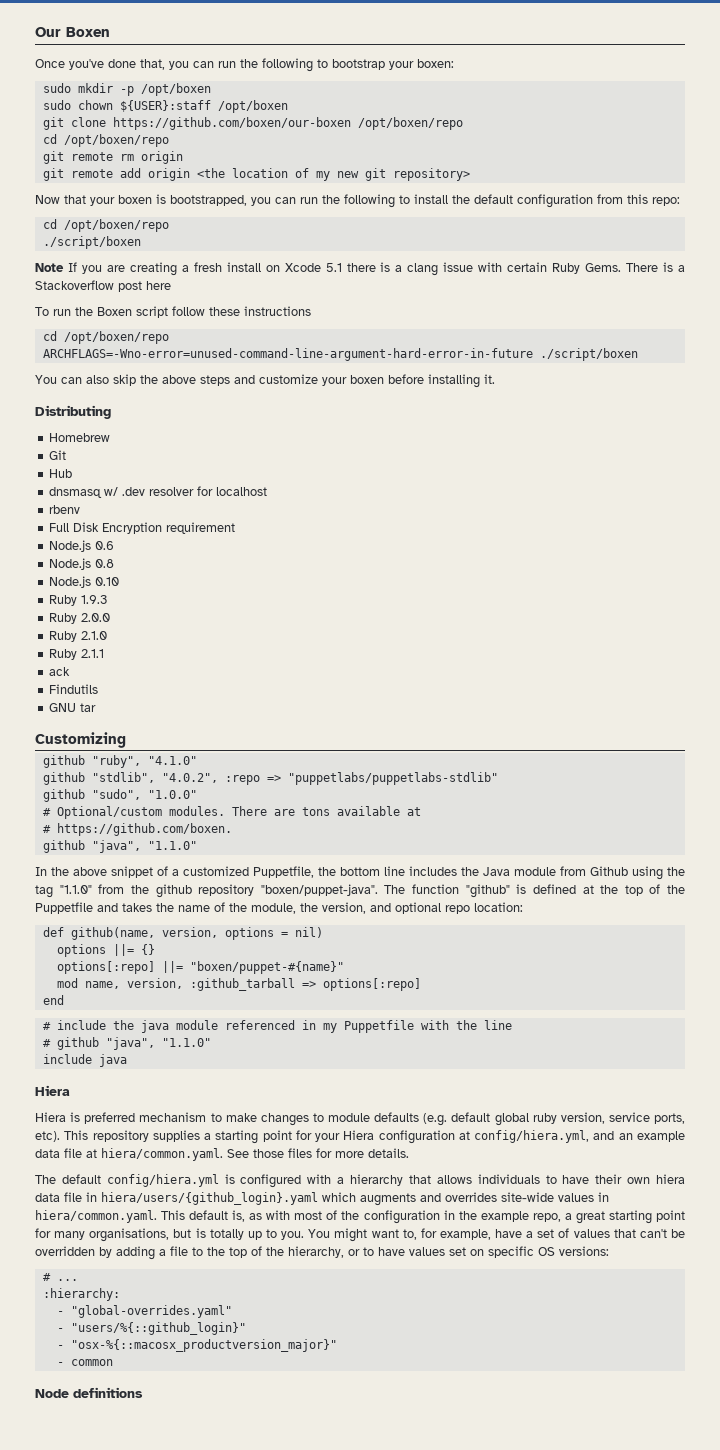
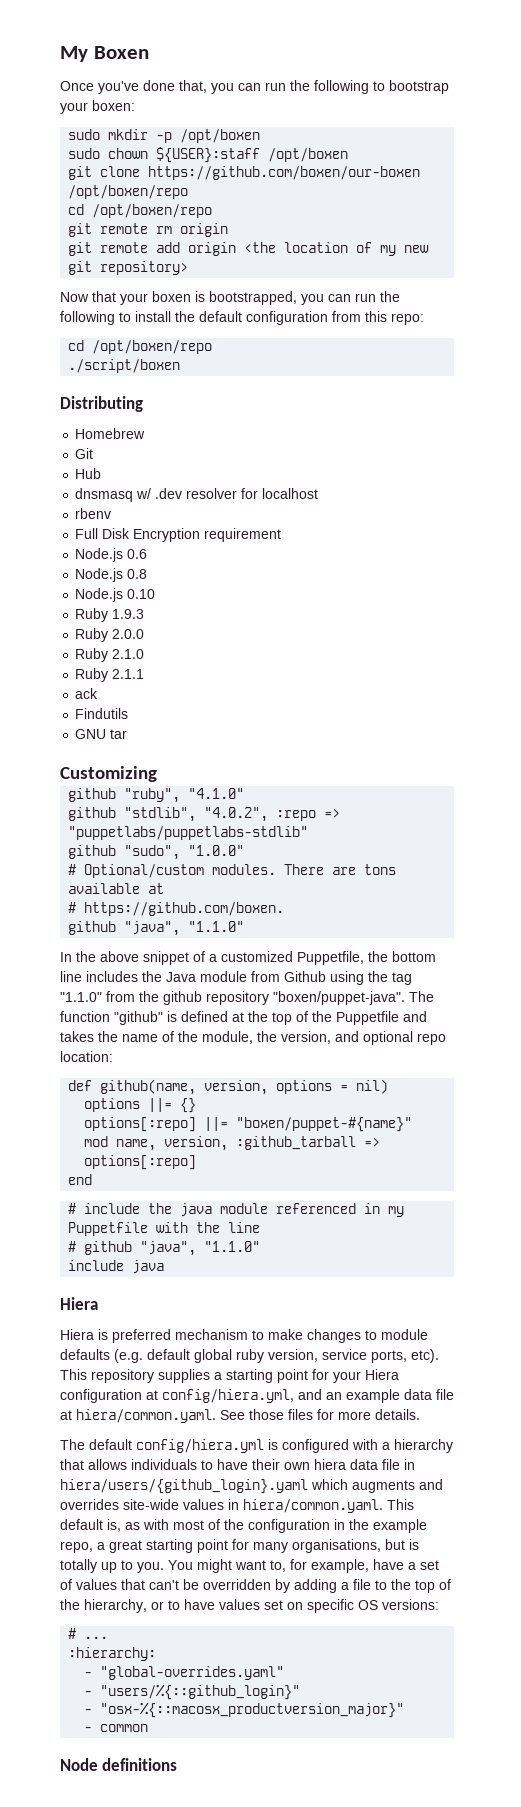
[35,27,61,37] Our -> [60,46,88,62] My
[35,262,686,276] [35,280,171,292] [35,306,311,318] [42,331,169,344] [42,348,638,361] [35,374,495,388] // Note If you are creating a fresh install on Xcode 5.1 there is a clang issue with certain Ruby Gems. There is a Stackoverflow post here // To run the Boxen script follow these instructions // cd /opt/boxen/repo // ARCHFLAGS=-Wno-error=unused-command-line-argument-hard-error-in-future ./script/boxen // You can also skip the above steps and customize your boxen before installing it. -> (181, 366) none

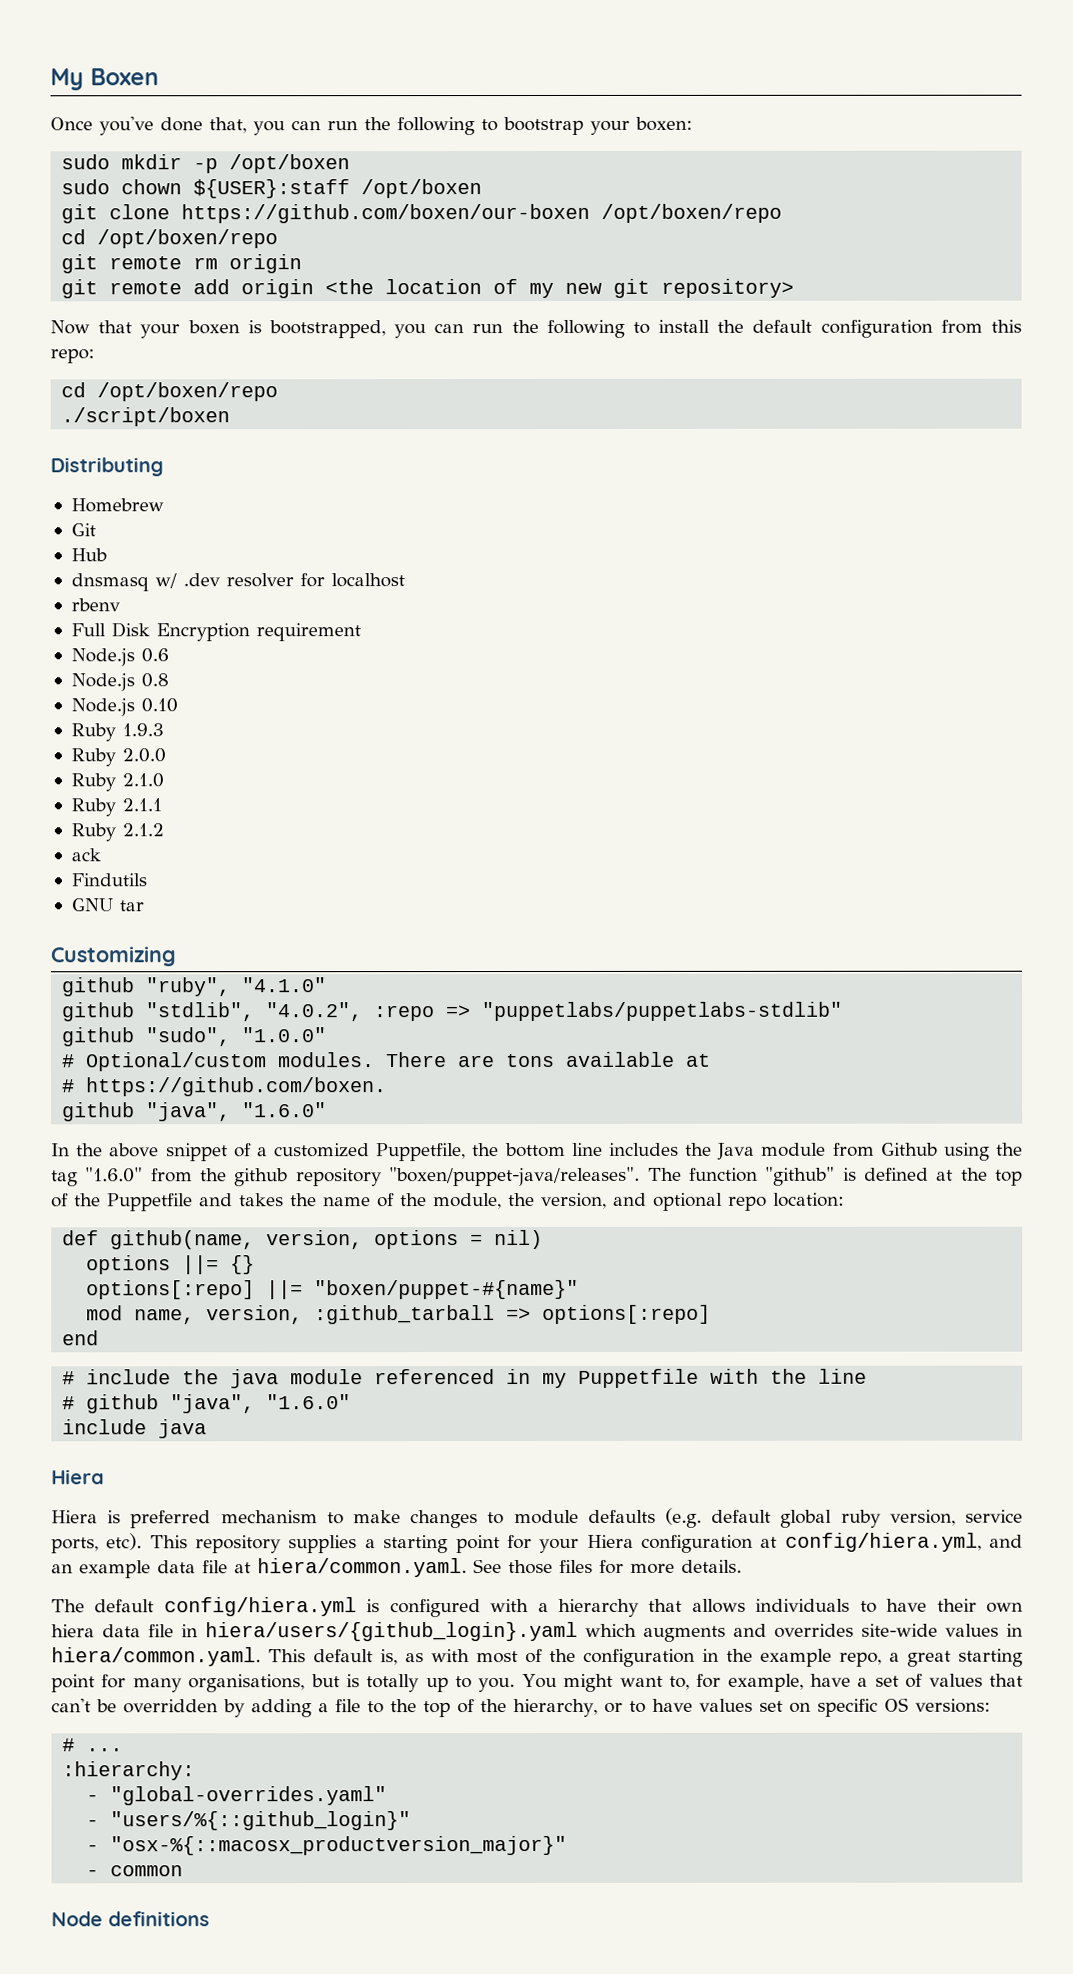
(145, 674) none -> [70,823,164,842] // Ruby 2.1.2
[188,921,245,932] "1.1.0" -> [242,1102,328,1118] "1.6.0"
[60,992,102,1002] "1.1.0" -> [85,1167,144,1183] "1.6.0"
[273,991,405,1005] "boxen/puppet-java". -> [389,1166,641,1187] "boxen/puppet-java/releases".
[204,1241,261,1252] "1.1.0" -> [266,1394,352,1410] "1.6.0"

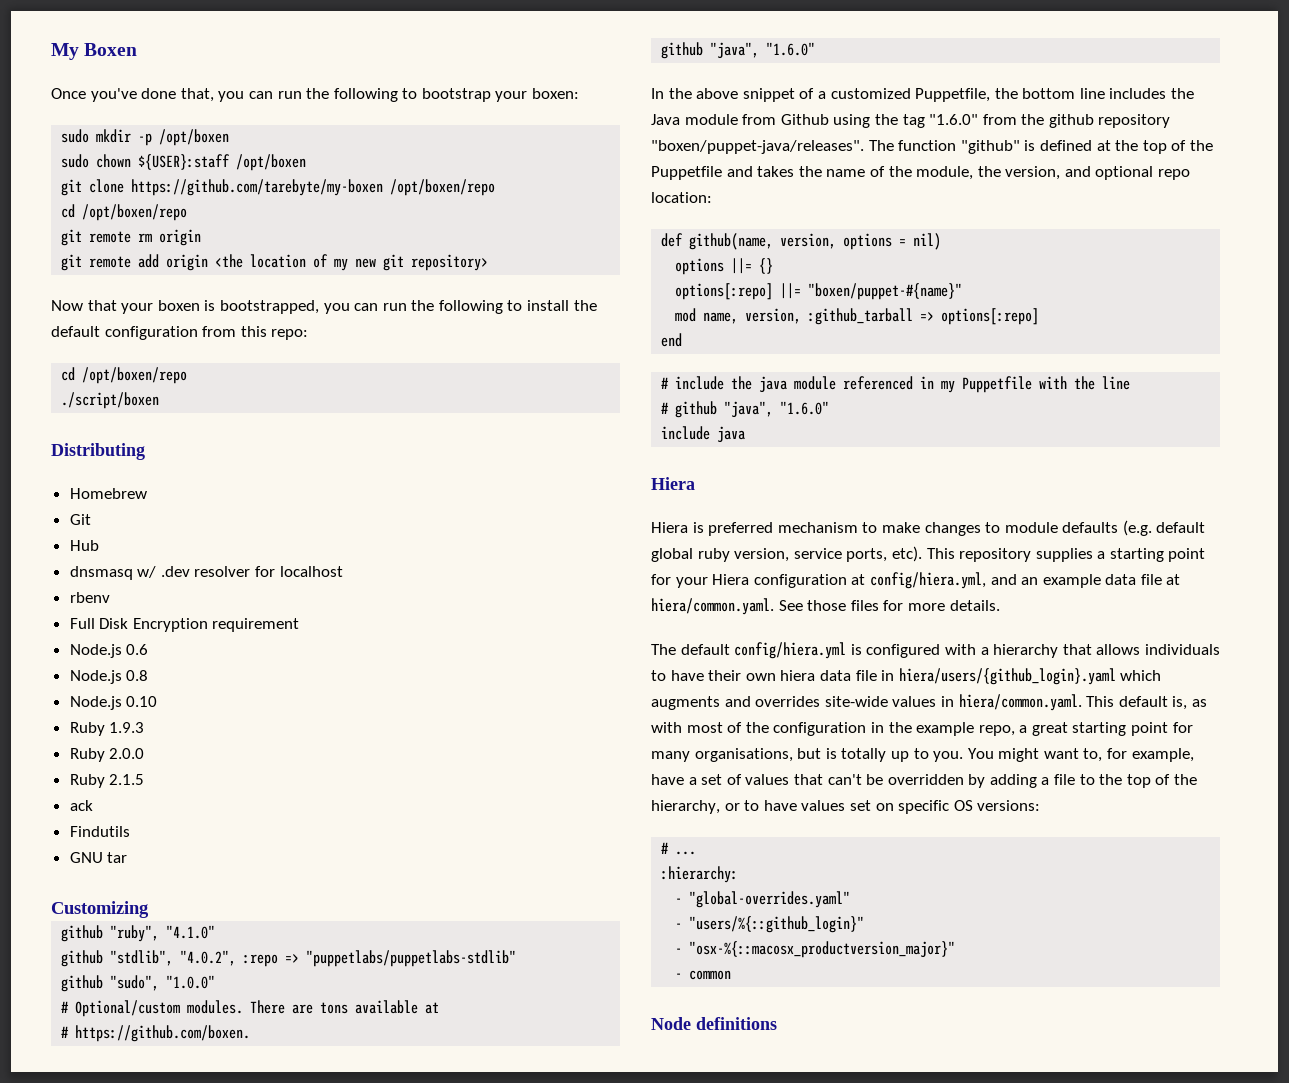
[181,203,591,224] https://github.com/boxen/our-boxen -> [131,179,384,196] https://github.com/tarebyte/my-boxen
[121,773,164,788] [70,798,162,817] [70,823,164,842] 2.1.0 // Ruby 2.1.1 // Ruby 2.1.2 -> [109,774,145,785] 2.1.5

